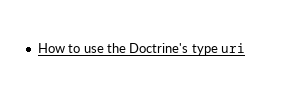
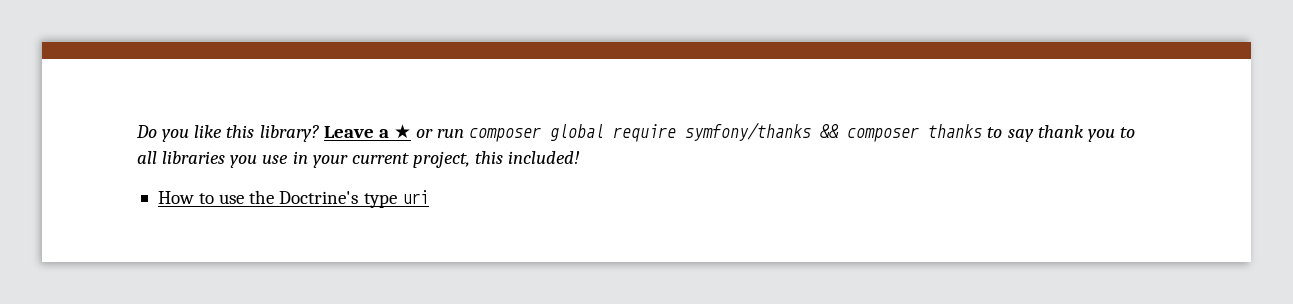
(37, 48) none -> [136,122,1135,142] [137,151,581,168] Do you like this library? Leave a ★ or run composer global require symfony/thanks && composer thanks to say thank you to all libraries you use in your current project, this included! //

